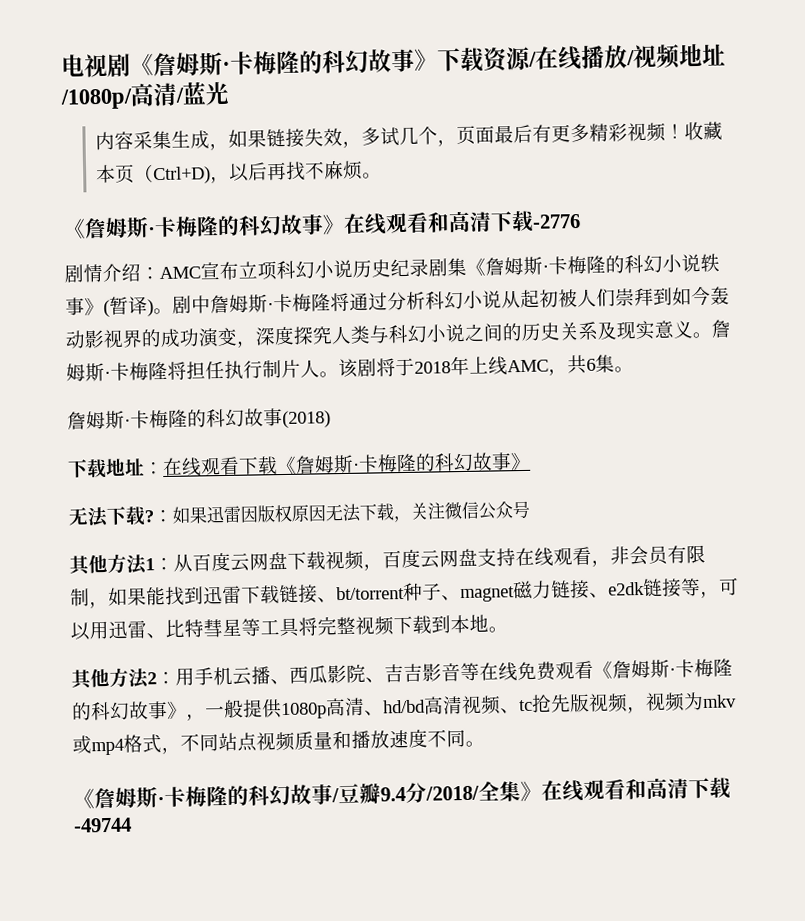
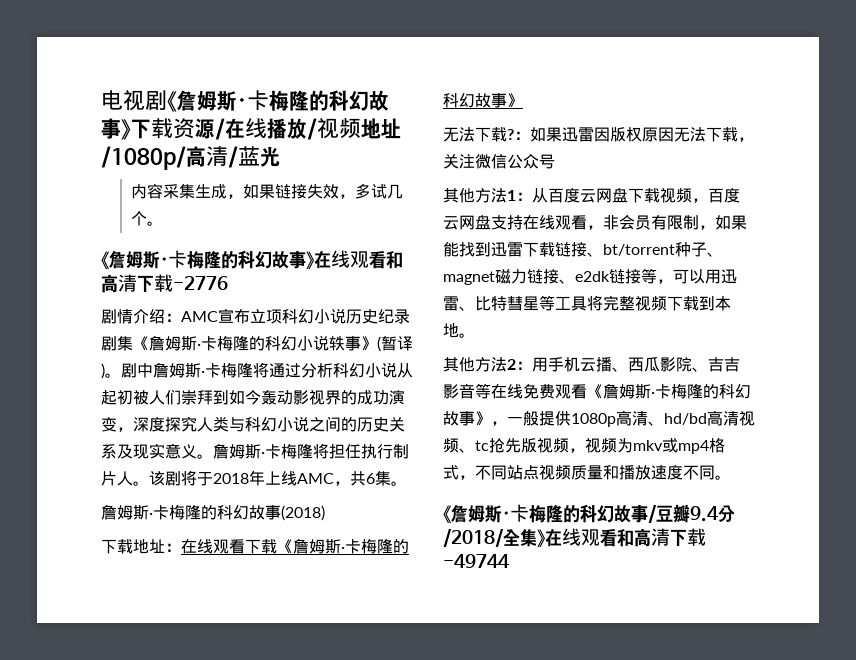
[437,121,724,147] [96,159,364,185] ，页面最后有更多精彩视频！收藏本页（Ctrl+D)，以后再找不麻烦 -> (147, 218) none

